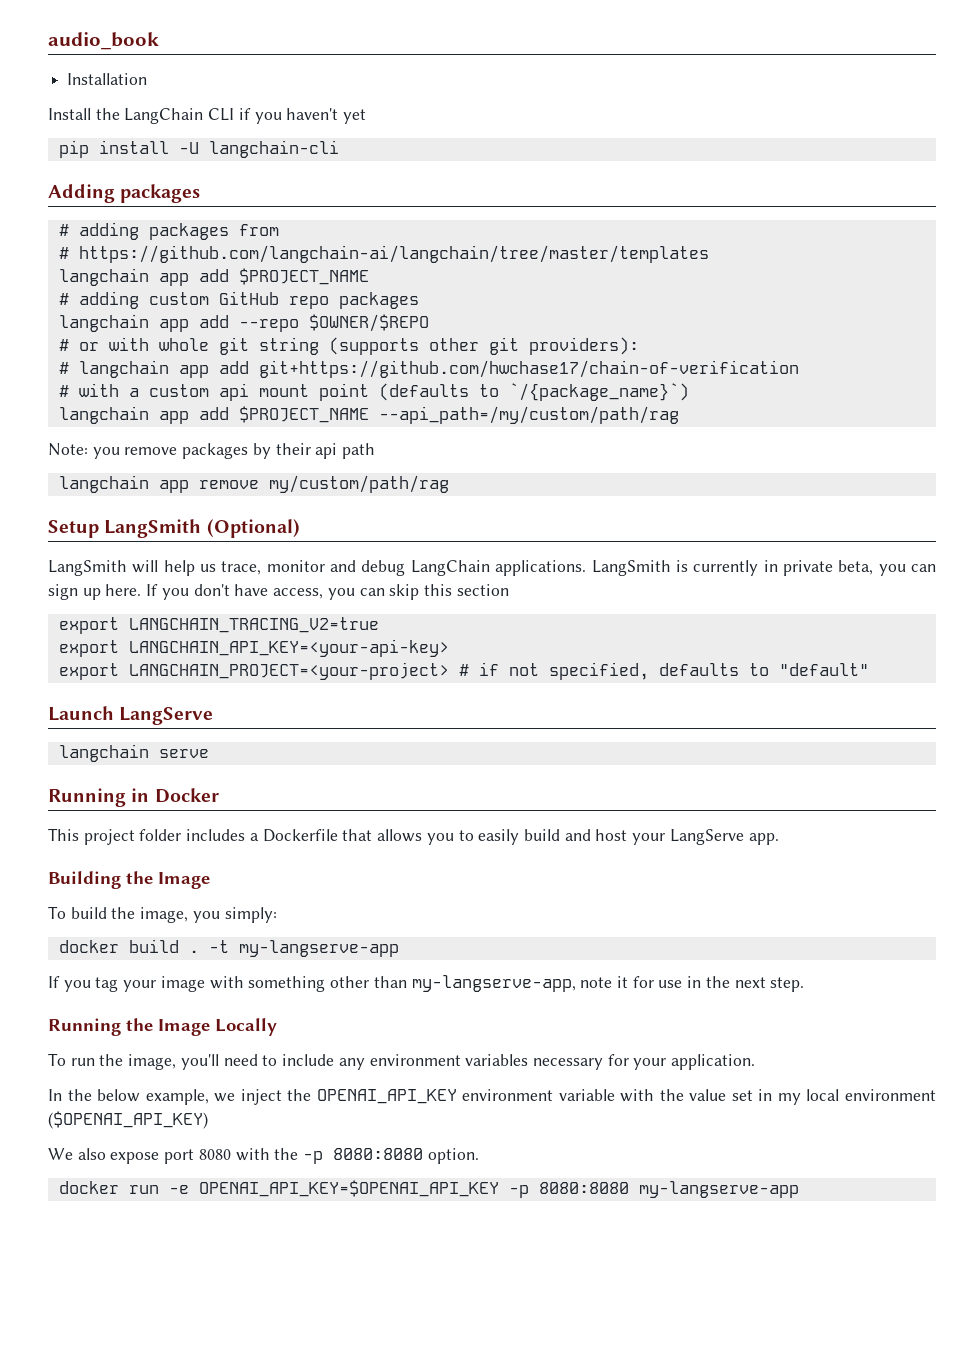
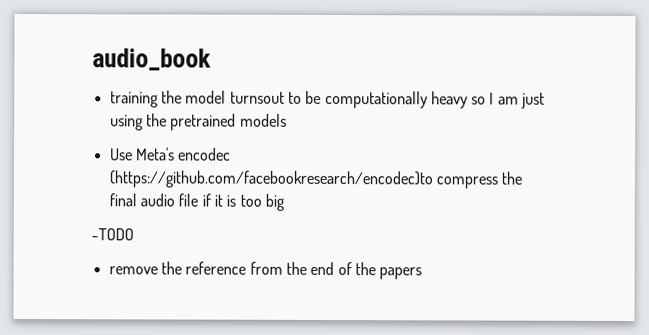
[67,73,148,85] [48,108,367,124] [58,140,339,158] [48,184,201,203] [58,222,279,240] [58,245,709,263] [58,268,369,286] [58,291,419,309] [58,314,429,332] [58,337,639,355] [58,360,799,378] [58,383,689,401] [58,406,679,424] [48,443,376,459] [58,475,449,493] [48,519,300,538] [48,560,937,576] [48,584,509,600] [58,617,379,634] [58,639,449,657] [58,662,869,680] [48,706,214,725] [58,744,209,762] [48,788,219,807] [48,828,779,845] [48,871,210,889] [48,906,277,923] [58,939,399,957] [48,975,805,992] [48,1018,277,1036] [48,1053,756,1070] [48,1089,936,1105] [48,1111,208,1129] [48,1148,479,1164] [58,1180,799,1198] Installation // Install the LangChain CLI if you haven't yet // pip install -U langchain-cli // Adding packages // # adding packages from // # https://github.com/langchain-ai/langchain/tree/master/templates // langchain app add $PROJECT_NAME // # adding custom GitHub repo packages // langchain app add --repo $OWNER/$REPO // # or with whole git string (supports other git providers): // # langchain app add git+https://github.com/hwchase17/chain-of-verification // # with a custom api mount point (defaults to `/{package_name}`) // langchain app add $PROJECT_NAME --api_path=/my/custom/path/rag // Note: you remove packages by their api path // langchain app remove my/custom/path/rag // Setup LangSmith (Optional) // LangSmith will help us trace, monitor and debug LangChain applications. LangSmith is currently in private beta, you can sign up here. If you don't have access, you can skip this section // export LANGCHAIN_TRACING_V2=true // export LANGCHAIN_API_KEY=<your-api-key> // export LANGCHAIN_PROJECT=<your-project> # if not specified, defaults to "default" // Launch LangServe // langchain serve // Running in Docker // This project folder includes a Dockerfile that allows you to easily build and host your LangServe app. // Building the Image // To build the image, you simply: // docker build . -t my-langserve-app // If you tag your image with something other than my-langserve-app, note it for use in the next step. // Running the Image Locally // To run the image, you'll need to include any environment variables necessary for your application. // In the below example, we inject the OPENAI_API_KEY environment variable with the value set in my local environment ($OPENAI_API_KEY) // We also expose port 8080 with the -p 8080:8080 option. // docker run -e OPENAI_API_KEY=$OPENAI_API_KEY -p 8080:8080 my-langserve-app -> [109,90,546,109] [109,113,287,131] [109,147,232,161] [108,170,523,189] [108,193,285,211] [91,228,134,241] [108,261,423,280] training the model turnsout to be computationally heavy so I am just using the pretrained models // Use Meta's encodec (https://github.com/facebookresearch/encodec)to compress the final audio file if it is too big // -TODO // remove the reference from the end of the papers

